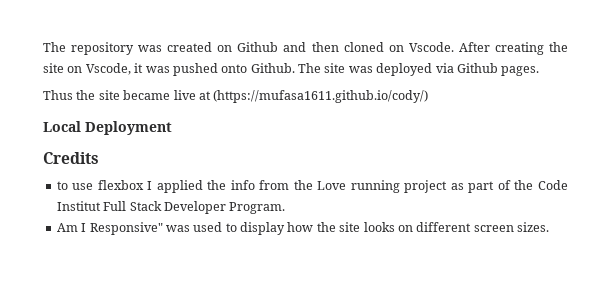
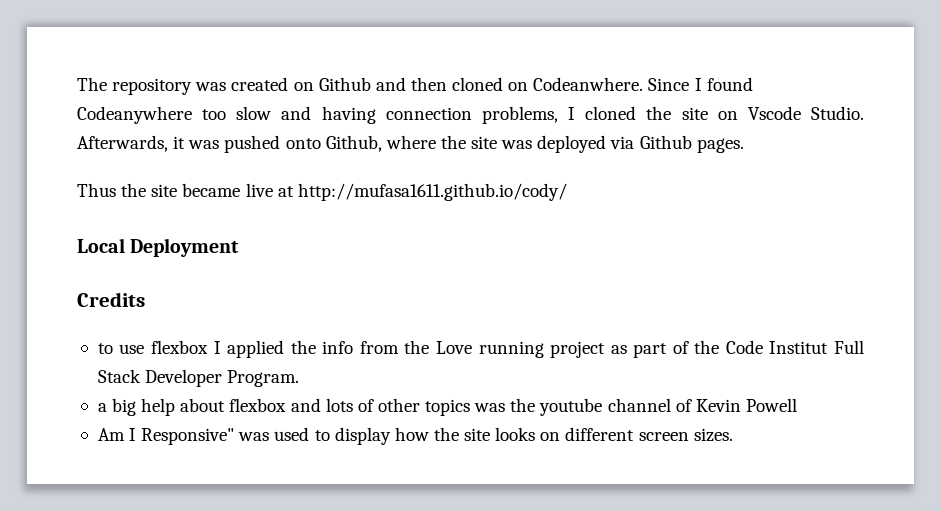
[408,42,569,55] [43,63,131,75] Vscode. After creating the site on Vscode, -> [533,77,753,91] [77,106,865,124] [77,135,168,152] Codeanwhere. Since I found Codeanywhere too slow and having connection problems, I cloned the site on Vscode Studio. Afterwards,
[250,63,321,73] Github. The -> [325,135,466,152] Github, where the
[213,90,429,103] (https://mufasa1611.github.io/cody/) -> [297,183,567,201] http://mufasa1611.github.io/cody/
(286, 208) none -> [97,398,797,416] // a big help about flexbox and lots of other topics was the youtube channel of Kevin Powell

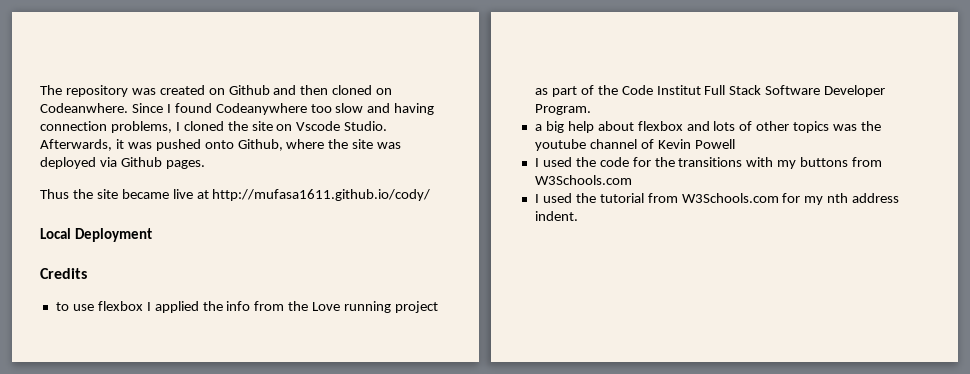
(141, 376) none -> [765,85,821,95] Software
[97,427,733,445] Am I Responsive" was used to display how the site looks on different screen sizes. -> [534,157,883,169] [534,175,632,185] [534,193,900,205] [534,211,578,221] I used the code for the transitions with my buttons from W3Schools.com // I used the tutorial from W3Schools.com for my nth address indent.

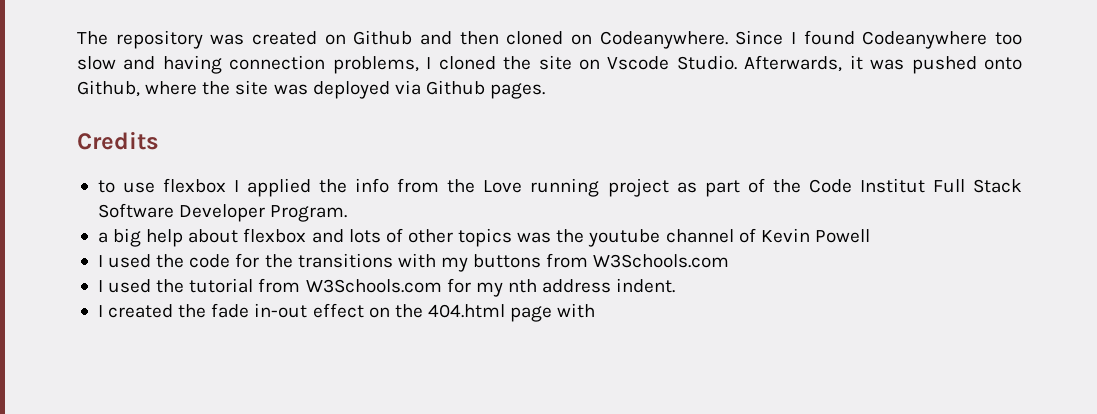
[40,103,128,113] Codeanwhere. -> [599,31,728,49] Codeanywhere.
[40,189,431,201] [40,228,153,242] // Thus the site became live at http://mufasa1611.github.io/cody/ // Local Deployment -> (546, 91) none
(578, 216) none -> [97,303,596,322] // I created the fade in-out effect on the 404.html page with

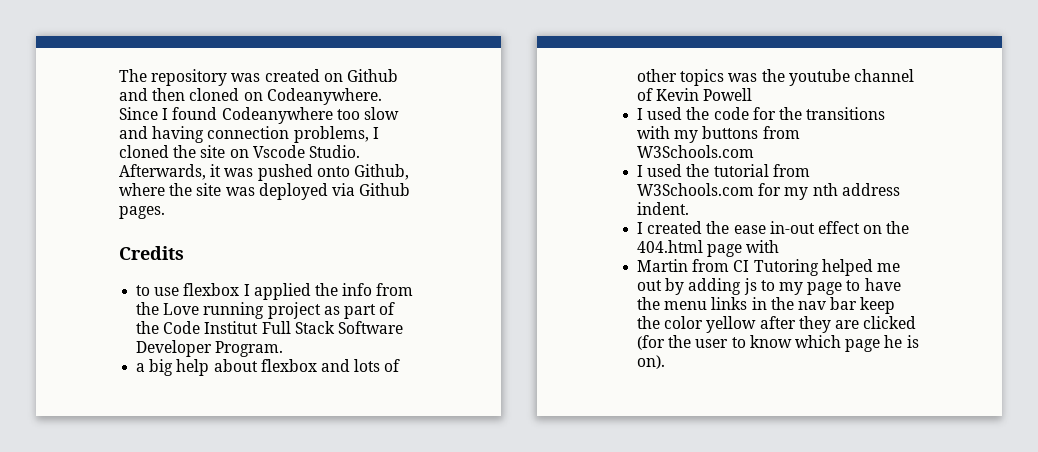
[211,303,250,318] fade -> [733,225,766,234] ease
(596, 310) none -> [637,259,900,276] [637,278,901,295] [637,297,896,314] [637,316,917,333] [637,335,919,352] [637,355,666,369] // Martin from CI Tutoring helped me out by adding js to my page to have the menu links in the nav bar keep the color yellow after they are clicked (for the user to know which page he is on).

